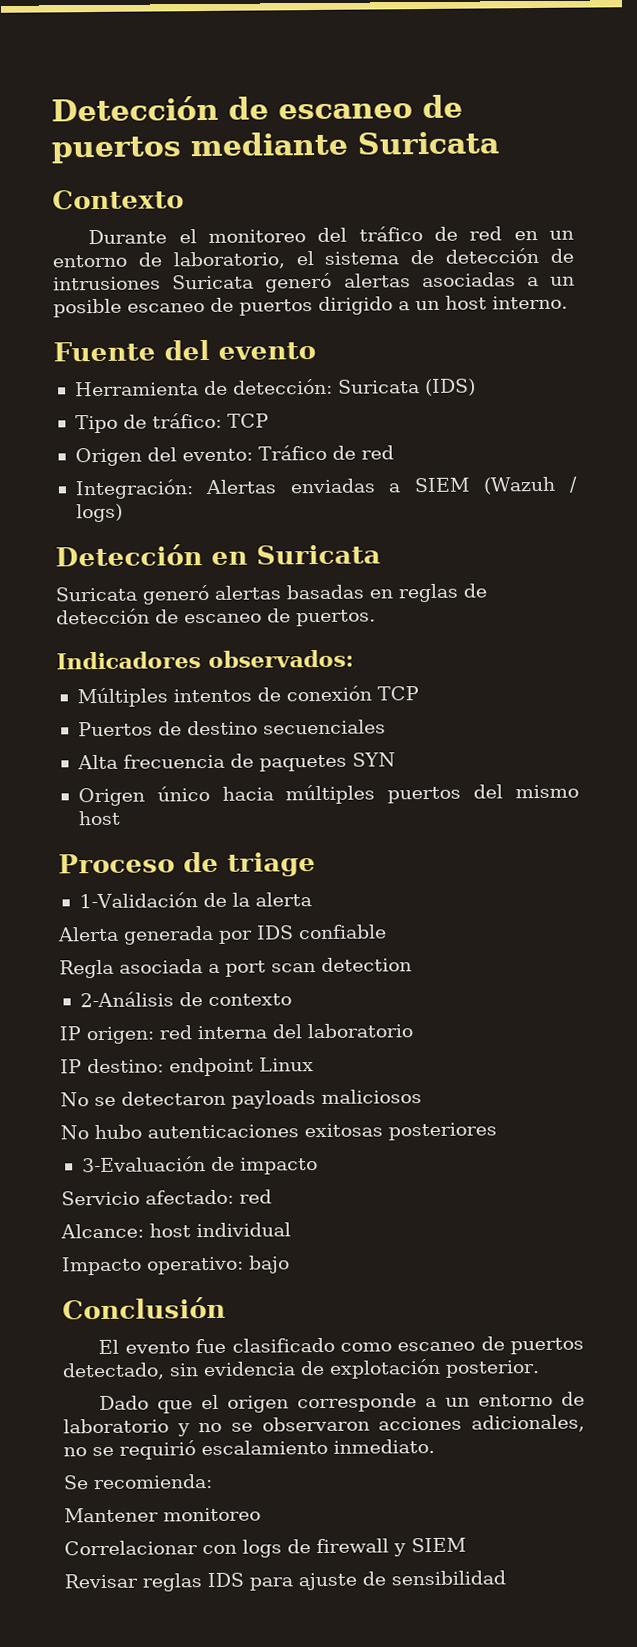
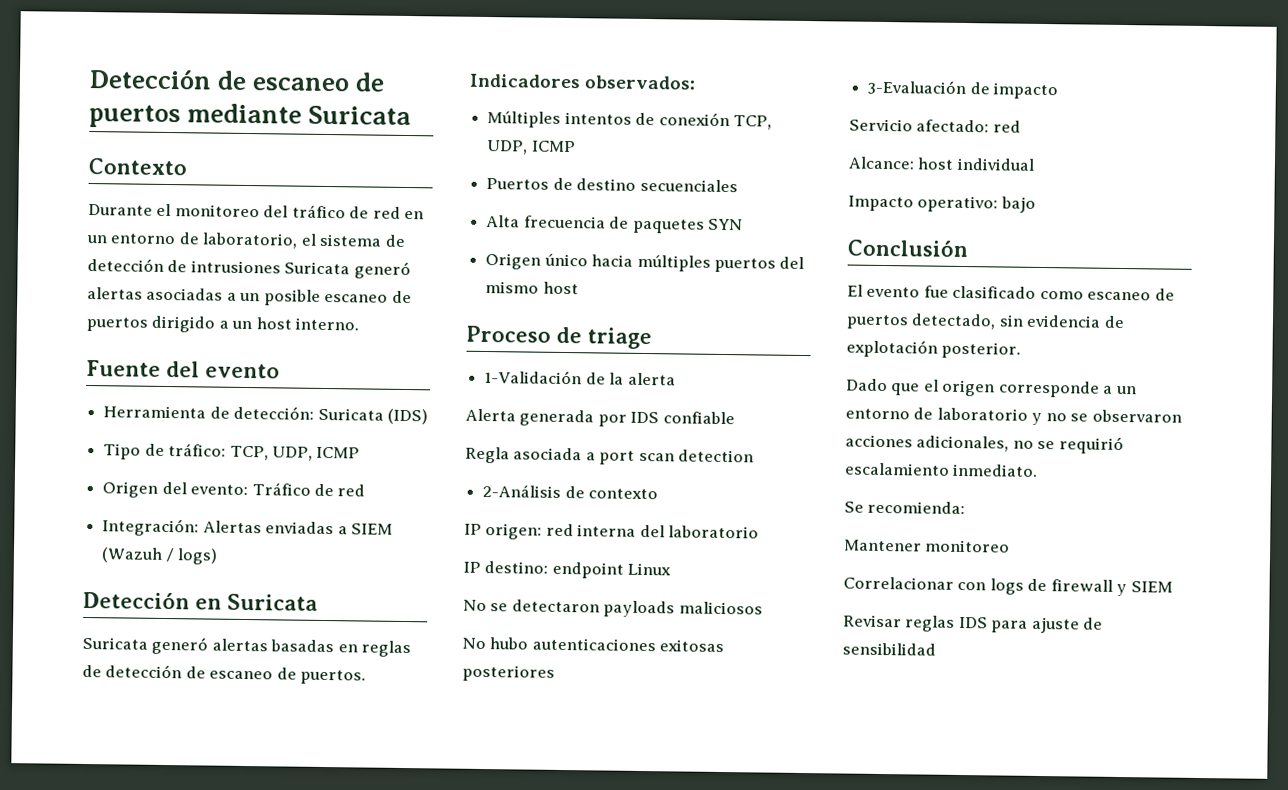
[226,413,269,428] TCP -> [229,445,361,461] TCP, UDP, ICMP
[376,686,419,701] TCP -> [732,115,772,130] [487,140,576,155] TCP, UDP, ICMP

